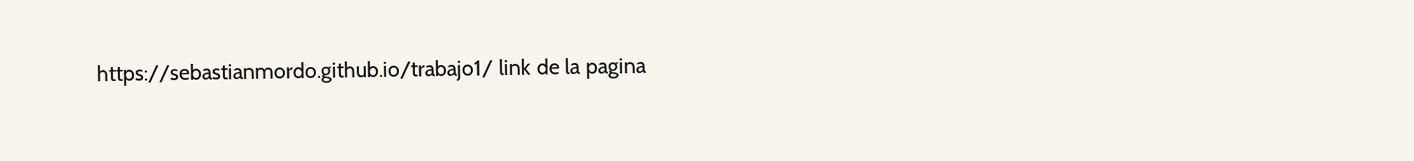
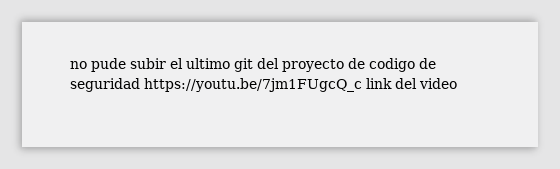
[96,57,648,87] https://sebastianmordo.github.io/trabajo1/ link de la pagina -> [70,58,436,72] [70,78,457,92] no pude subir el ultimo git del proyecto de codigo de seguridad https://youtu.be/7jm1FUgcQ_c link del video

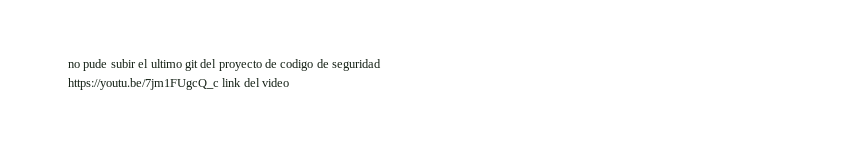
(140, 85) none -> (382, 65) //

